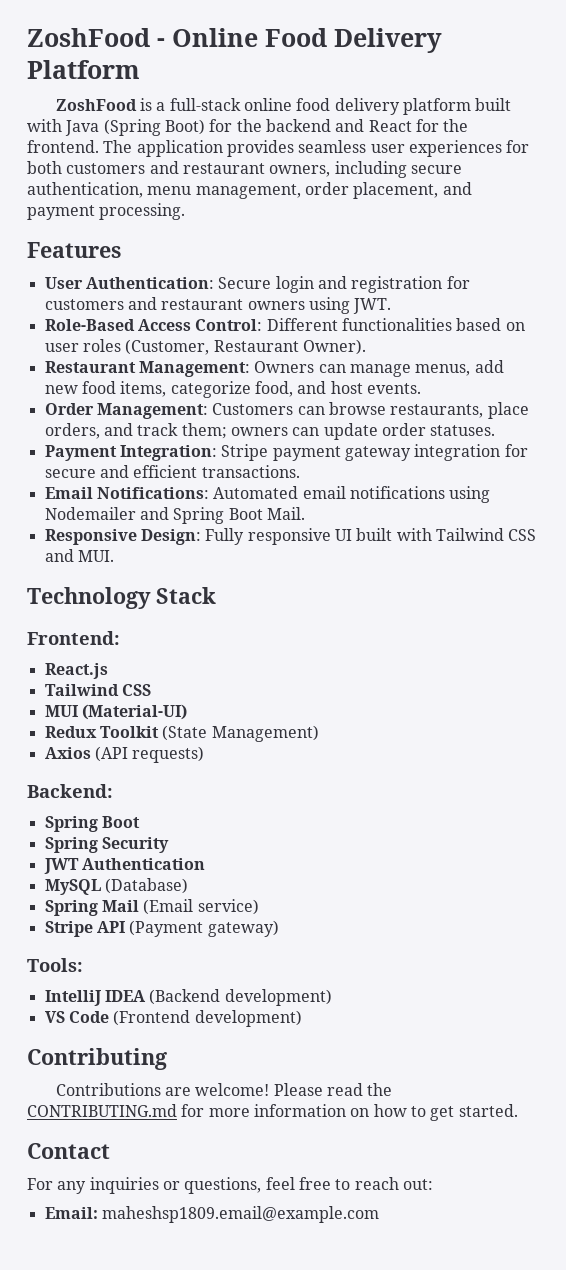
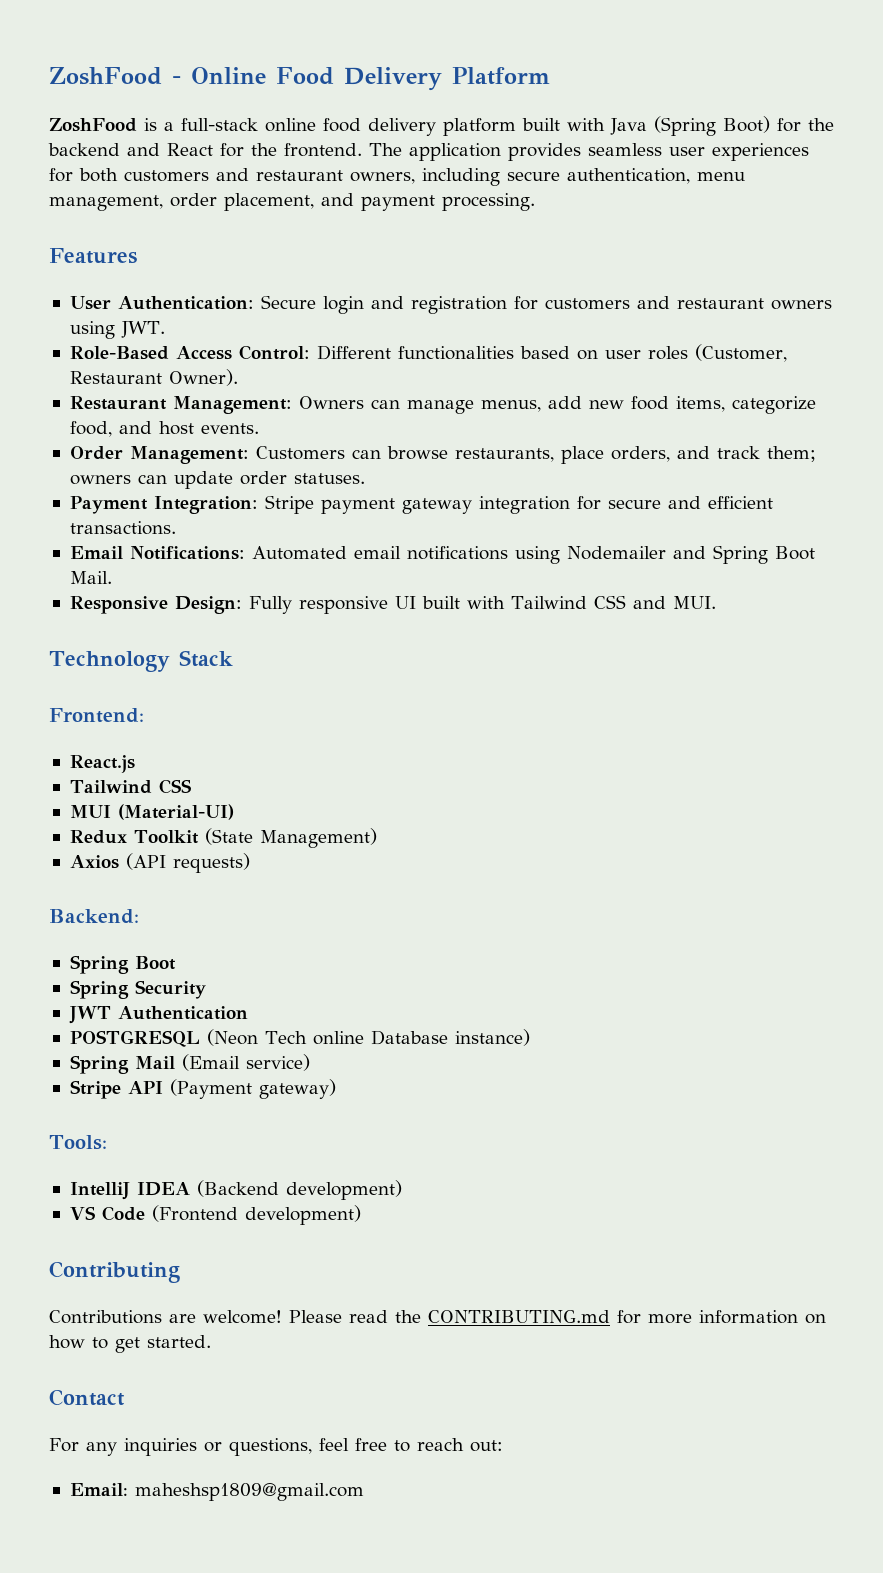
[44,878,188,895] MySQL (Database) -> [69,1029,530,1047] POSTGRESQL (Neon Tech online Database instance)
[101,1206,379,1223] maheshsp1809.email@example.com -> [134,1483,364,1501] maheshsp1809@gmail.com

